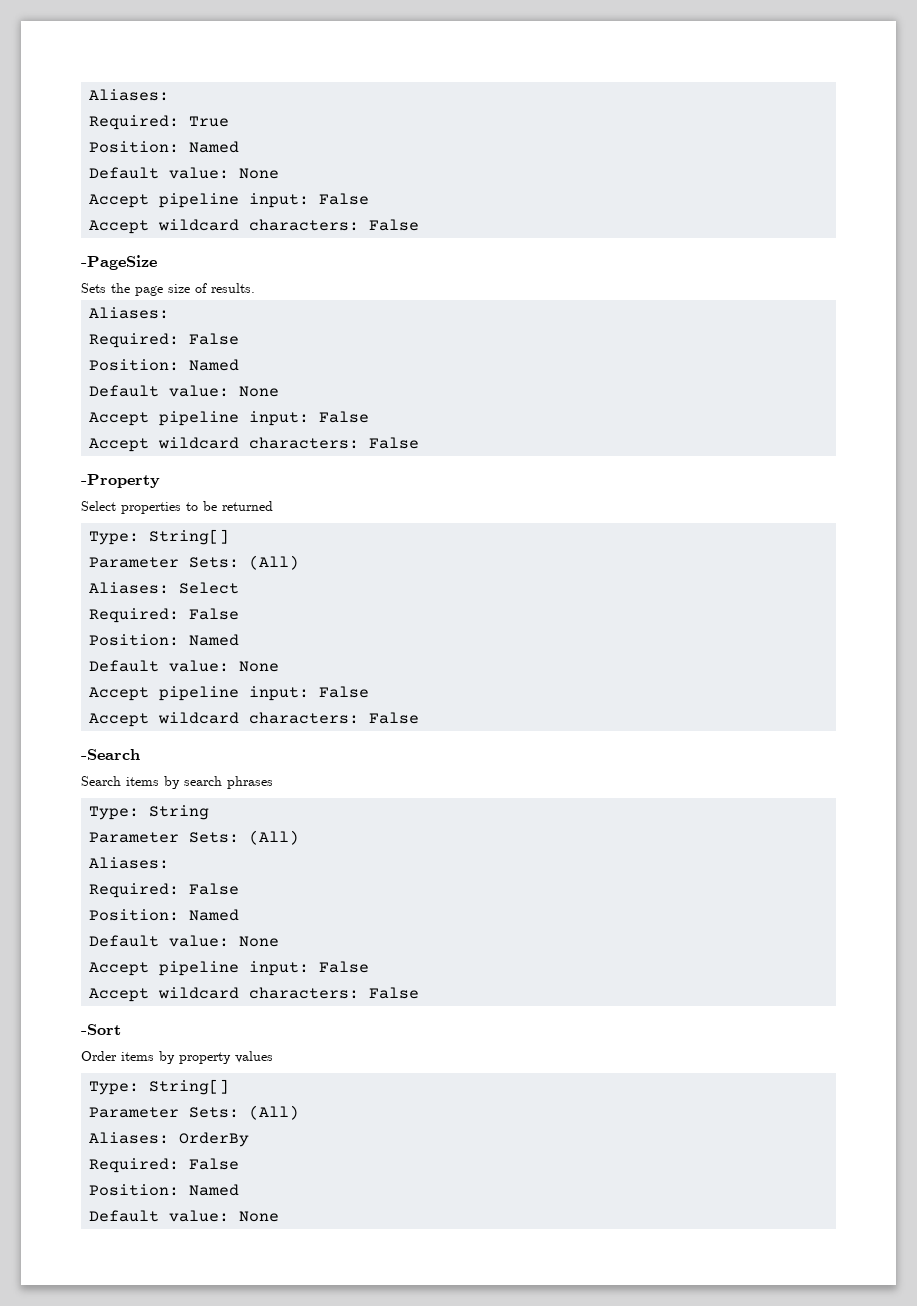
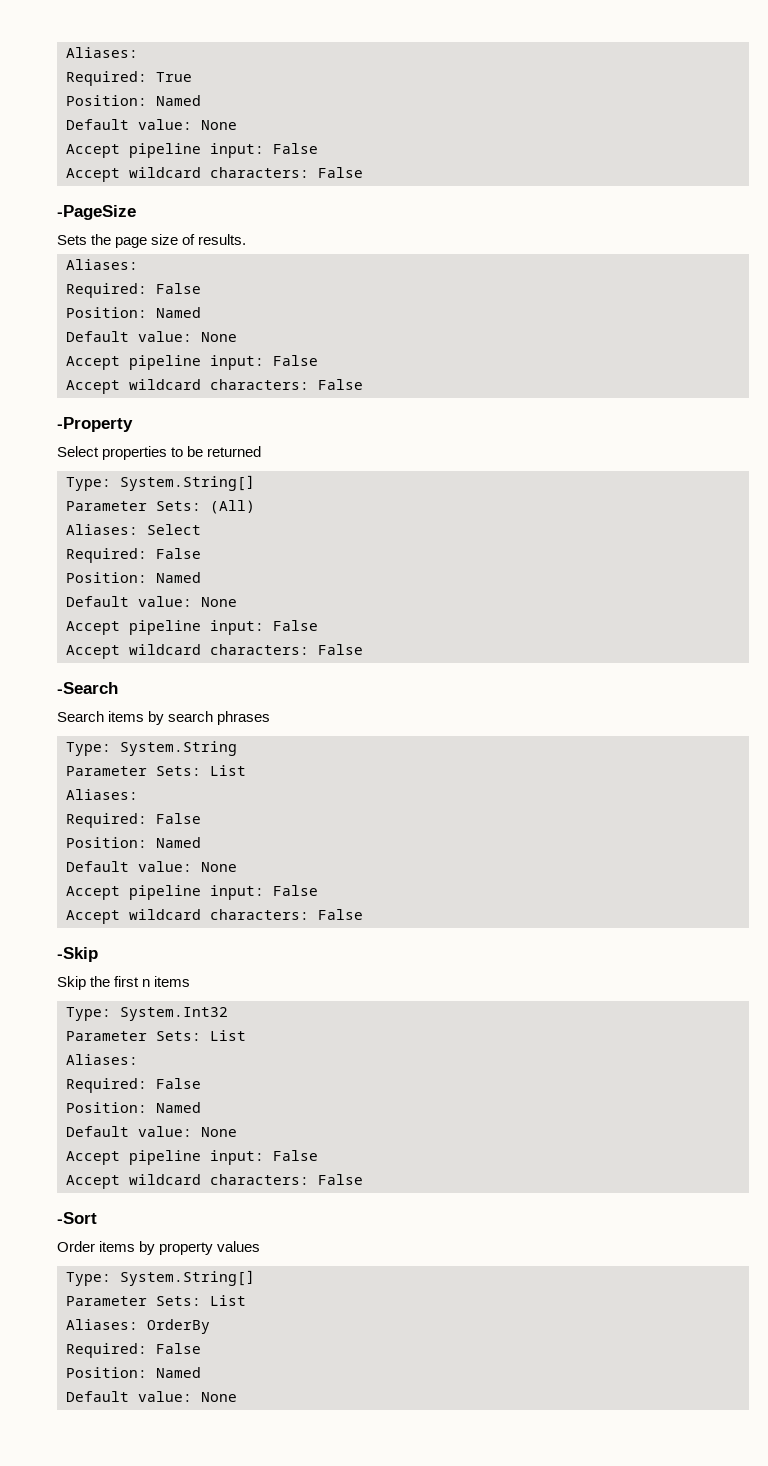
[149,529,230,545] String[] -> [120,475,255,491] System.String[]
[149,805,210,820] [89,830,300,845] String // Parameter Sets: (All) -> [120,741,237,756] [66,765,246,776] [66,789,138,800] [66,813,201,828] [66,837,201,848] [66,861,237,872] [66,885,318,900] [66,909,363,924] [57,947,98,962] [57,976,191,990] [66,1007,228,1021] [66,1030,246,1041] System.String // Parameter Sets: List // Aliases: // Required: False // Position: Named // Default value: None // Accept pipeline input: False // Accept wildcard characters: False // -Skip // Skip the first n items // Type: System.Int32 // Parameter Sets: List
[149,1079,230,1095] [89,1105,300,1120] String[] // Parameter Sets: (All) -> [120,1270,255,1286] [66,1295,246,1306] System.String[] // Parameter Sets: List

